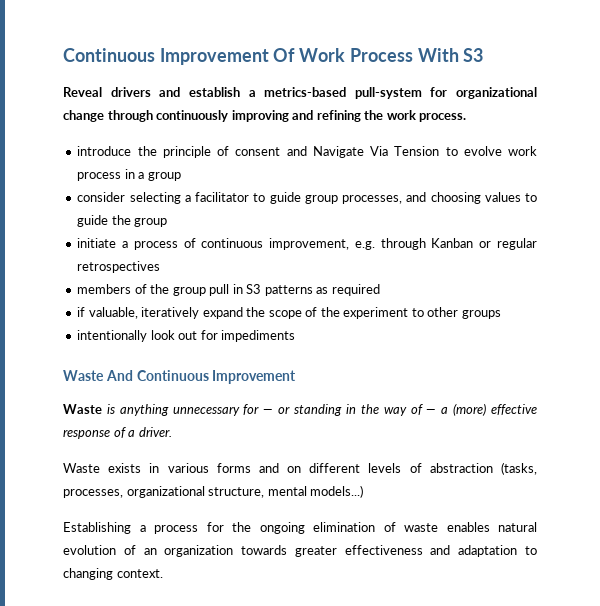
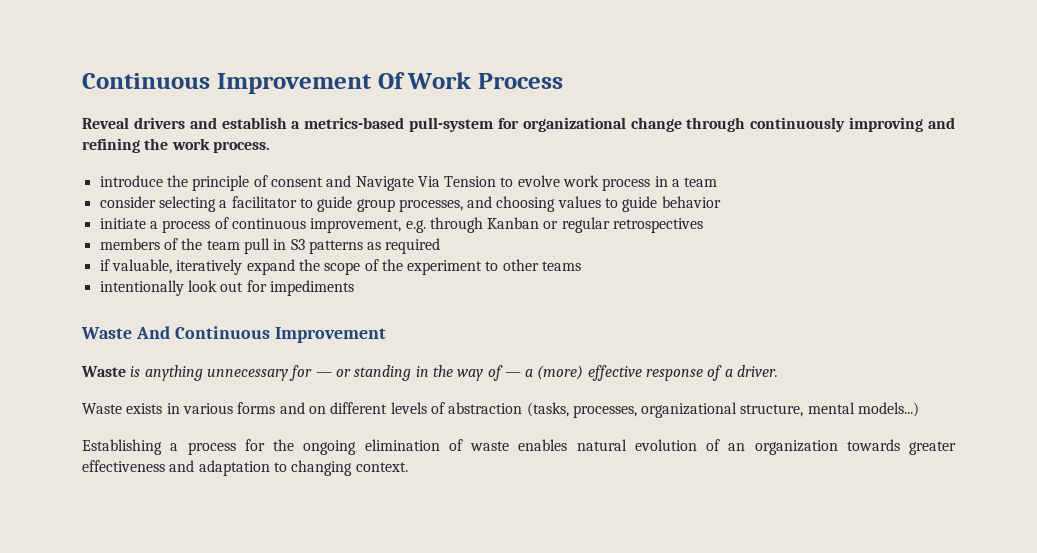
[417,48,484,62] With S3 -> (563, 81) none
[147,172,181,181] group -> [684,177,718,187] team
[111,215,168,227] the group -> [661,196,721,208] behavior
[172,287,206,296] group -> [206,240,240,250] team
[461,310,501,319] groups -> [542,261,582,271] teams

